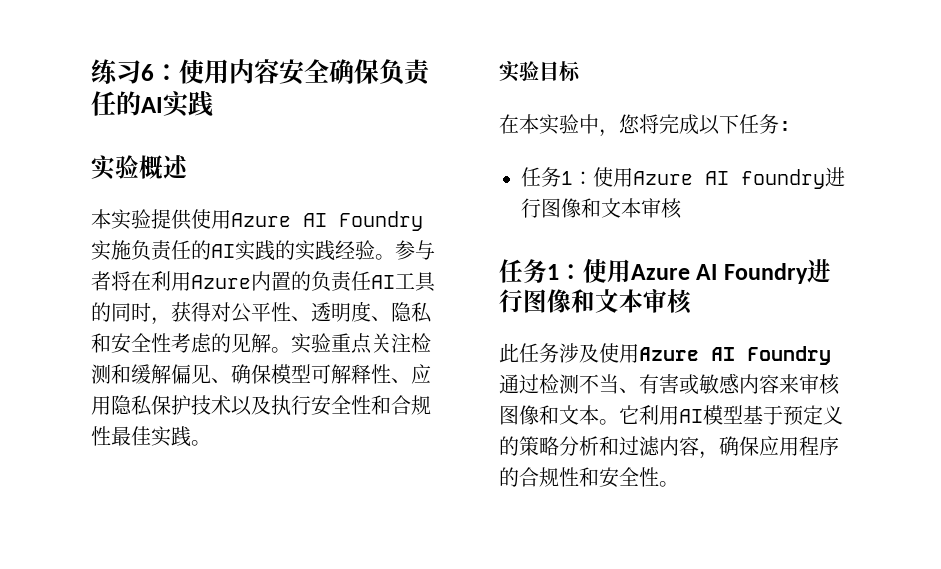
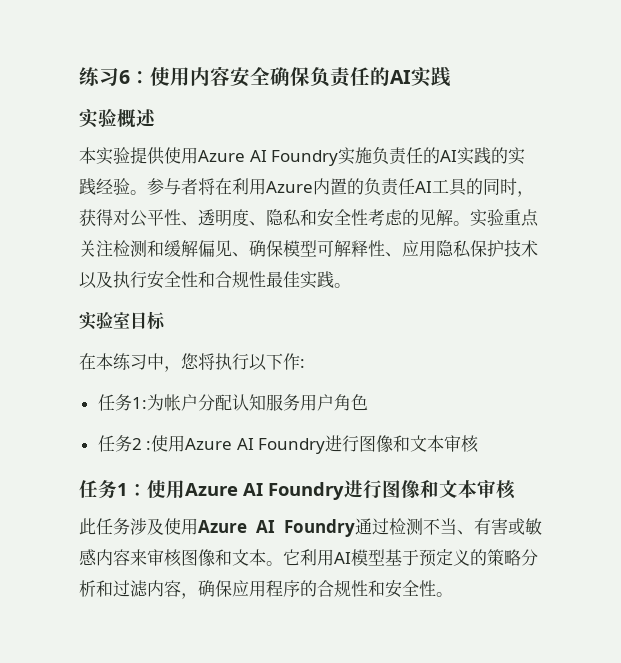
(539, 71) none -> [113,312,130,329] 室
[539,114,579,135] 实验 -> [113,353,147,370] 练习
[659,114,779,135] 完成以下任务 -> [215,353,300,371] 执行以下作
[561,167,825,189] 1：使用Azure AI foundry -> [131,394,368,411] [97,435,326,454] 1:为帐户分配认知服务用户角色 // 任务2 :使用Azure AI Foundry

